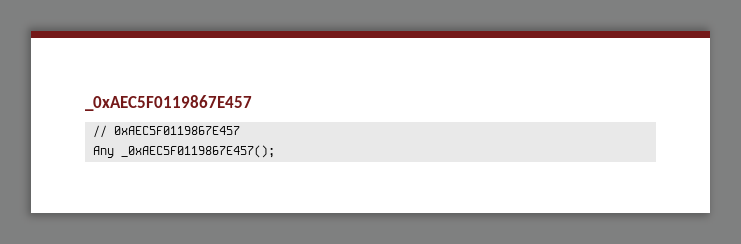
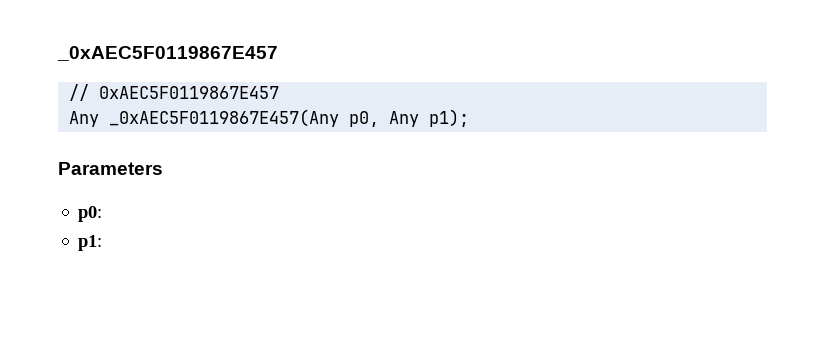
[120,145,275,158] _0xAEC5F0119867E457(); -> [109,109,470,127] [58,162,163,175] [78,206,103,222] [78,235,103,251] _0xAEC5F0119867E457(Any p0, Any p1); // Parameters // p0: // p1:

